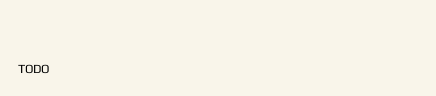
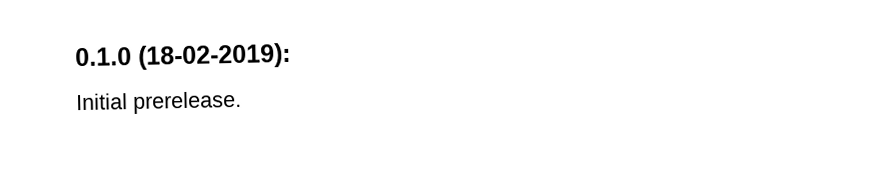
[18,64,49,74] TODO -> [75,42,291,70] [76,90,242,114] 0.1.0 (18-02-2019): // Initial prerelease.

